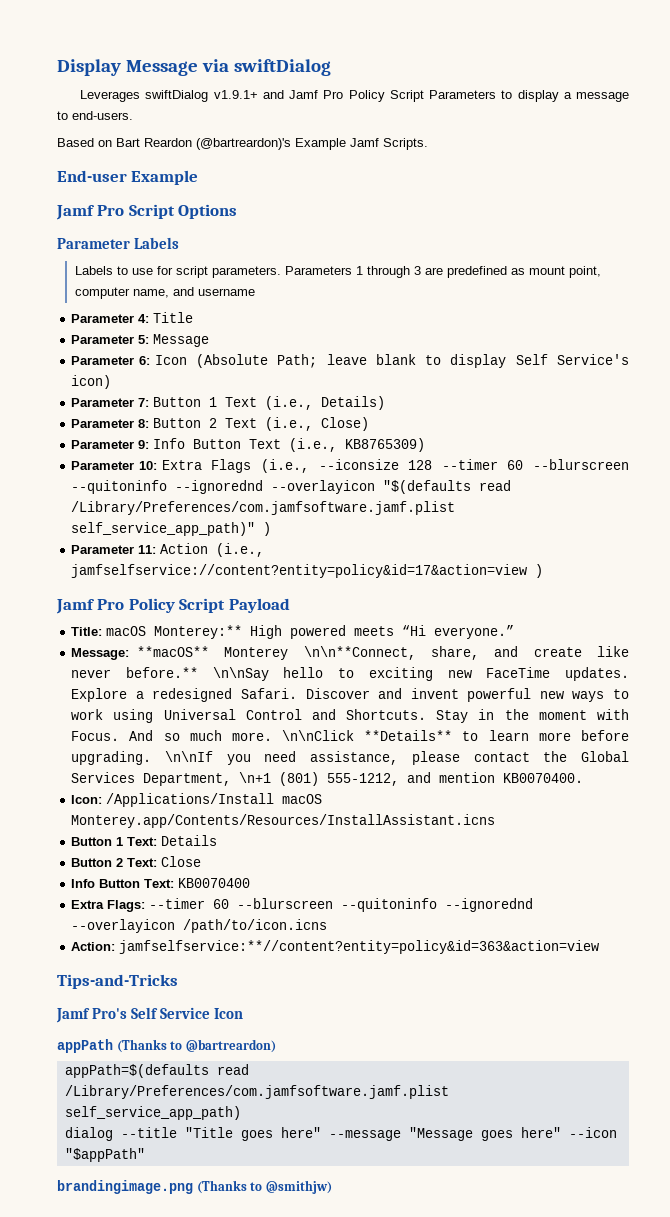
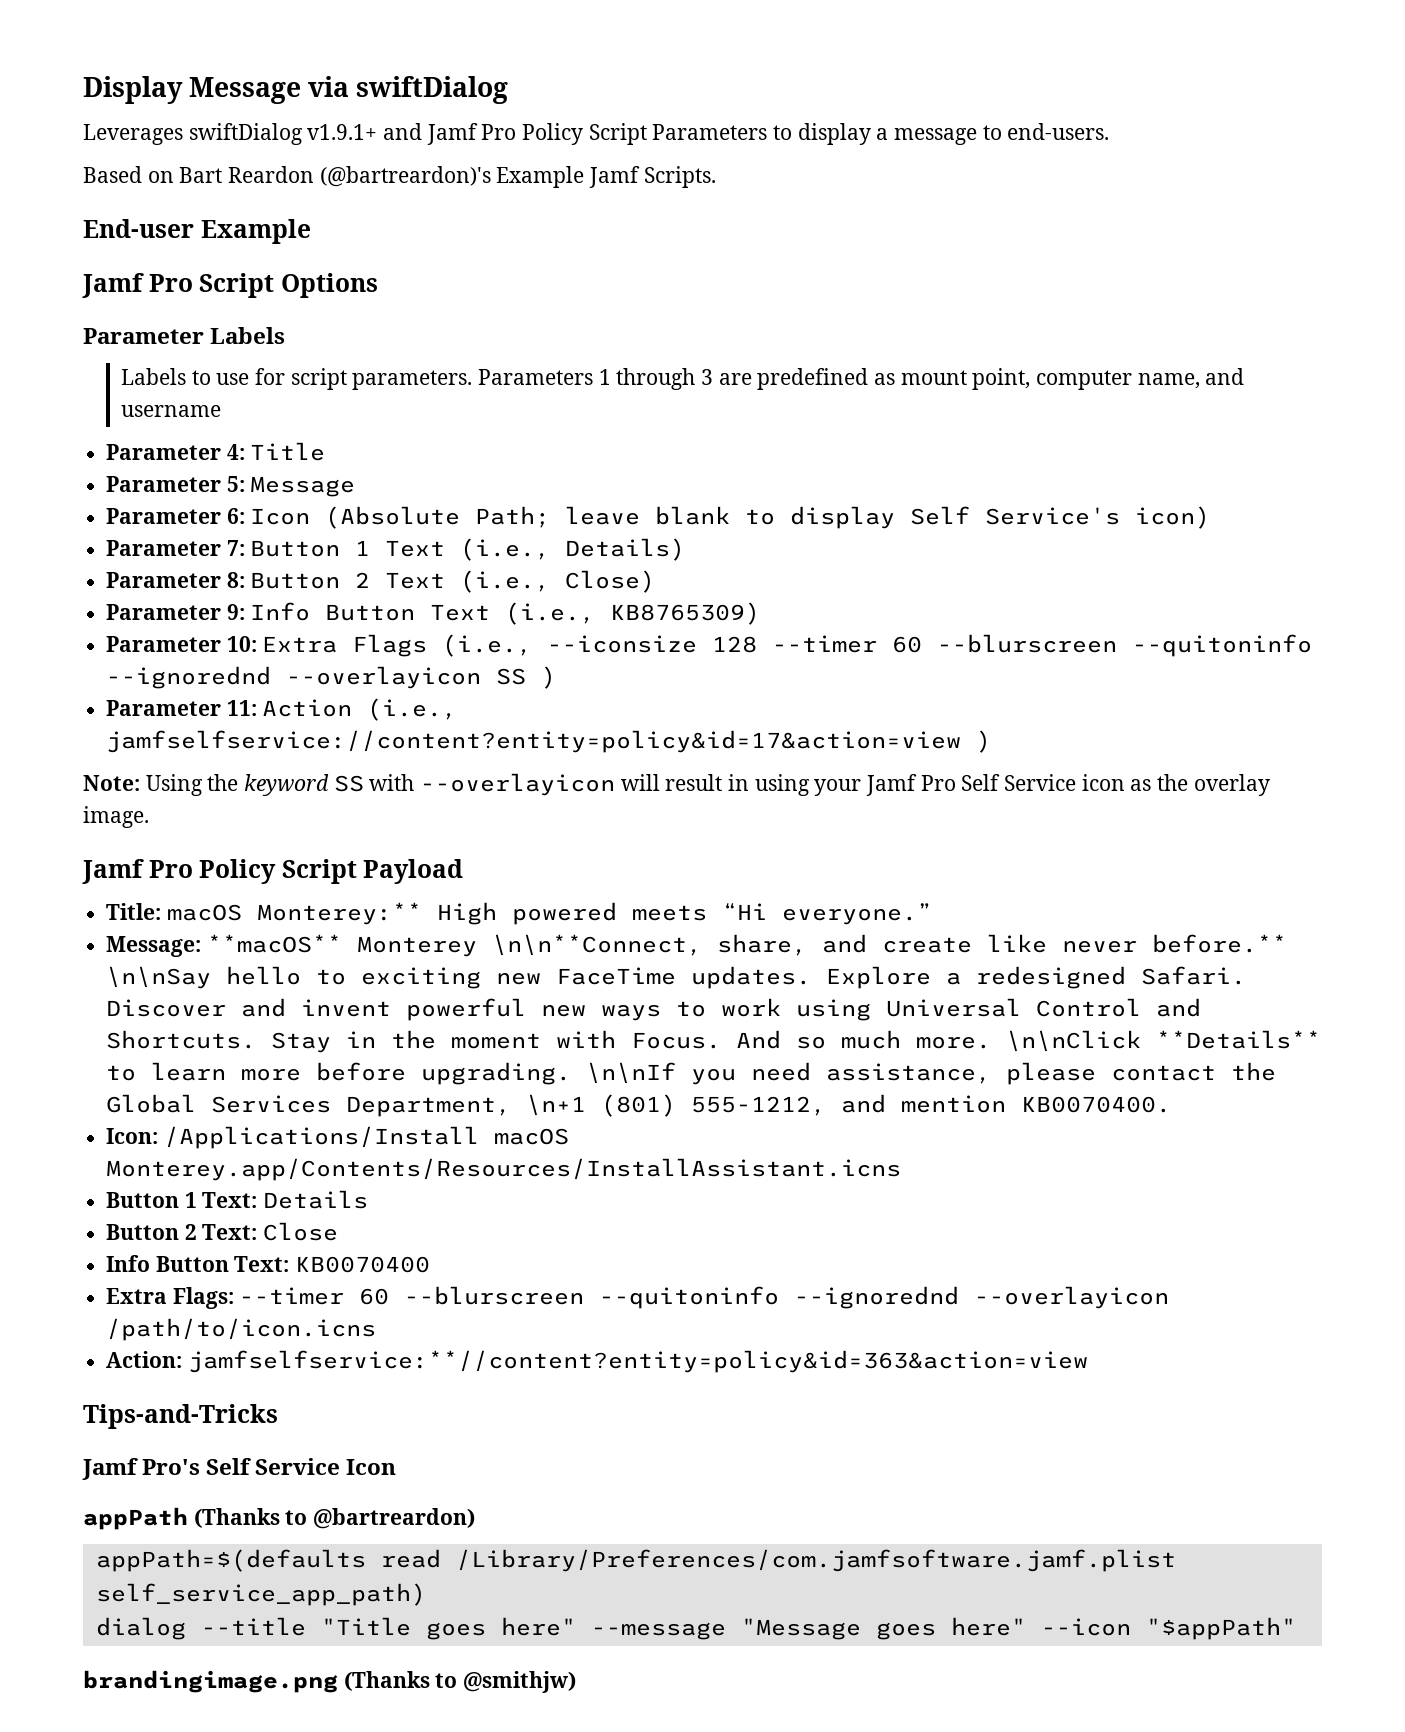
[383,480,512,494] [71,501,456,515] [71,522,256,536] "$(defaults read /Library/Preferences/com.jamfsoftware.jamf.plist self_service_app_path)" -> [496,668,527,685] SS
(544, 571) none -> [83,773,1270,796] [83,806,149,828] // Note: Using the keyword SS with --overlayicon will result in using your Jamf Pro Self Service icon as the overlay image.

